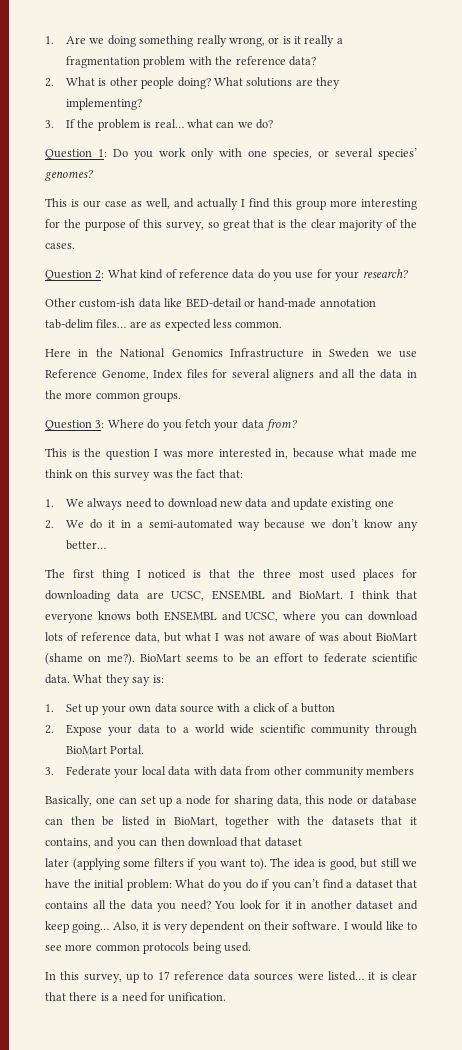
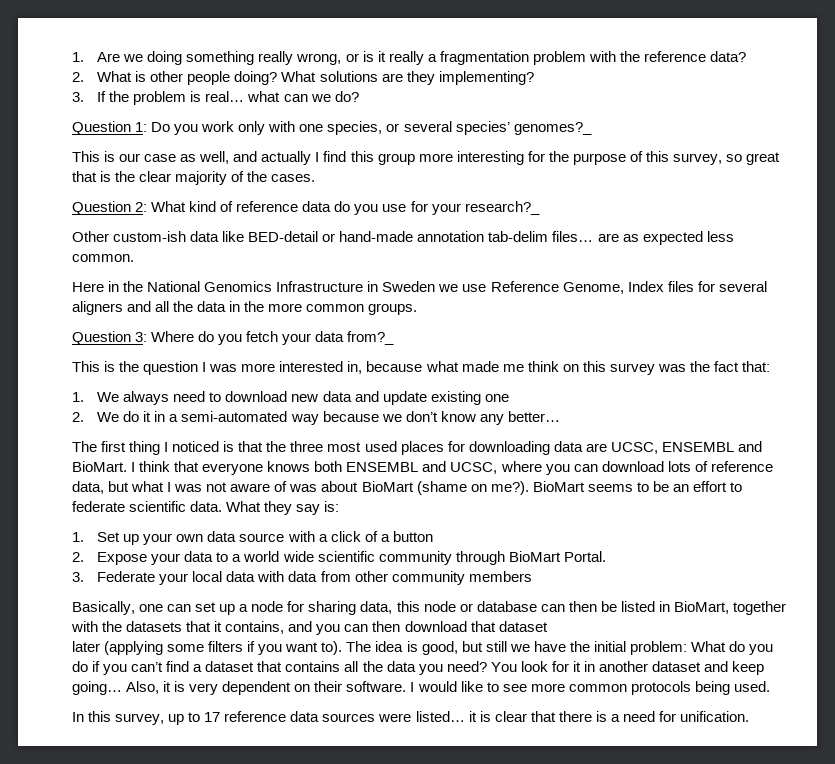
[45,170,94,181] genomes? -> [513,122,592,135] genomes?_
[362,269,409,278] research? -> [464,201,540,215] research?_
[266,419,298,431] from? -> [347,331,395,345] from?_

